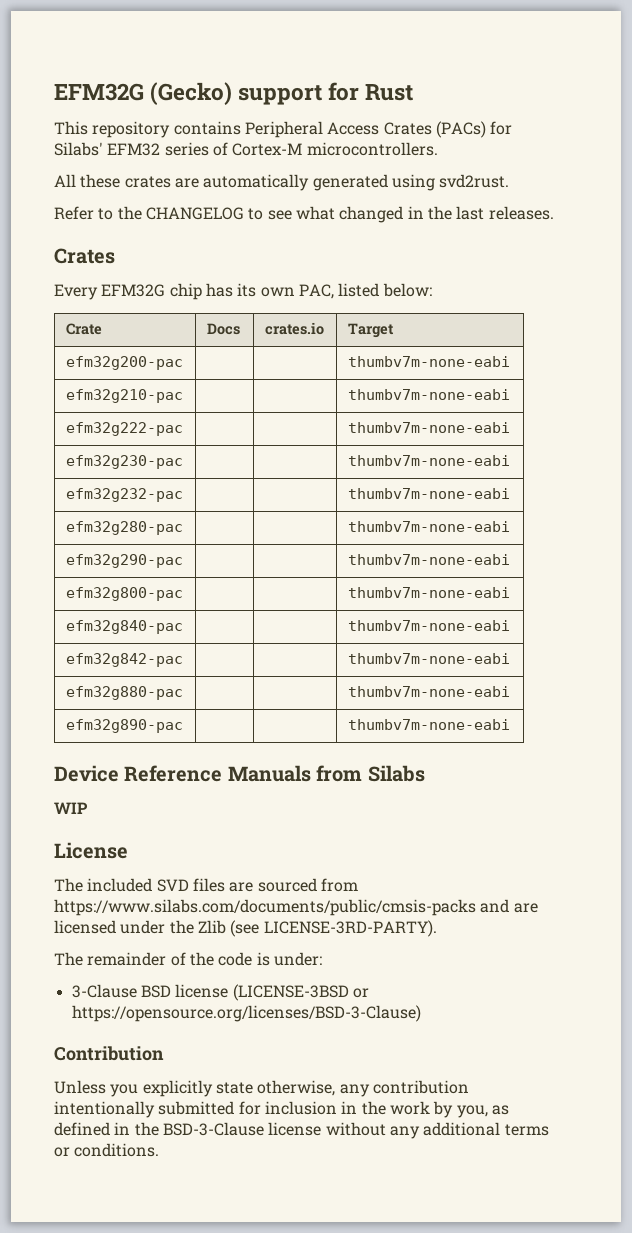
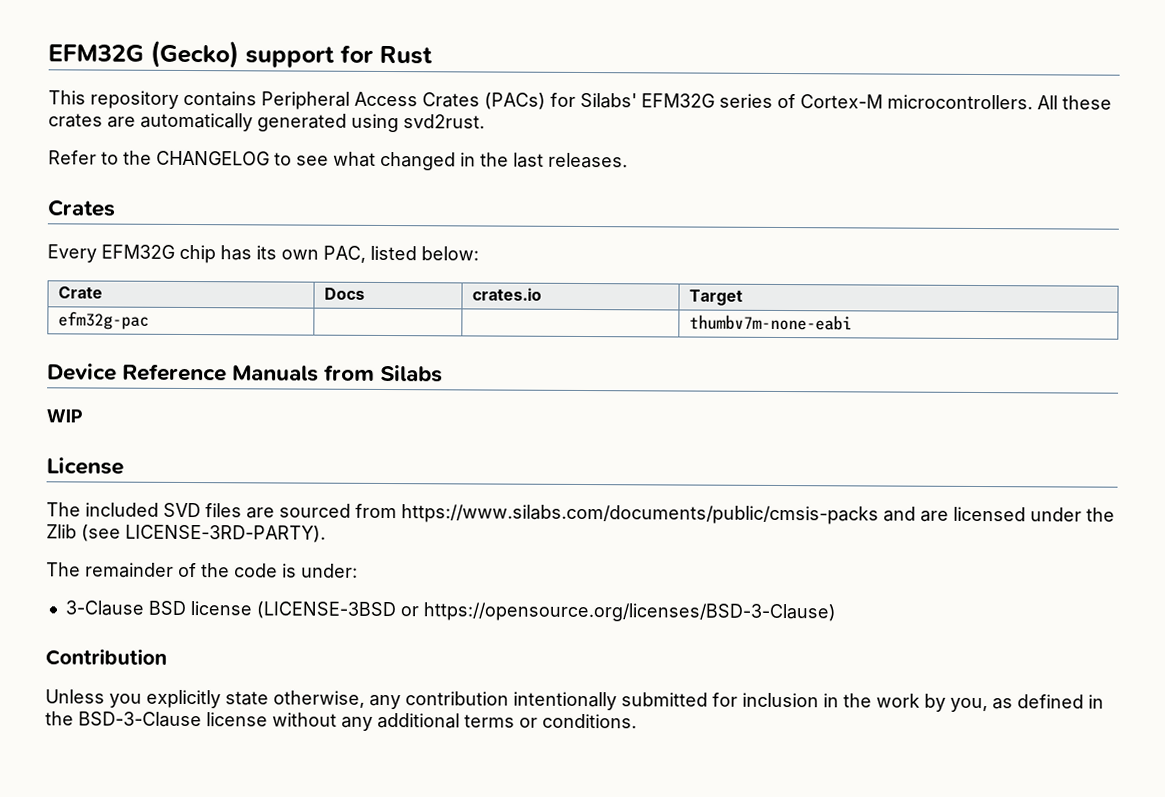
[107,143,161,156] EFM32 -> [641,93,715,108] EFM32G
(438, 149) // -> (1033, 102) none
[65,356,183,370] [347,356,510,367] [65,389,183,403] [347,389,510,400] [65,422,183,436] [347,422,510,433] [65,455,183,469] [347,455,510,466] [65,488,183,502] [347,488,510,499] [65,521,183,535] [347,521,510,532] [65,554,183,568] [347,554,510,565] [65,587,183,601] [347,587,510,598] [65,620,183,634] [347,620,510,631] [65,653,183,667] [347,653,510,664] [65,686,183,700] [347,686,510,697] [65,719,183,733] efm32g200-pac | | | thumbv7m-none-eabi // efm32g210-pac | | | thumbv7m-none-eabi // efm32g222-pac | | | thumbv7m-none-eabi // efm32g230-pac | | | thumbv7m-none-eabi // efm32g232-pac | | | thumbv7m-none-eabi // efm32g280-pac | | | thumbv7m-none-eabi // efm32g290-pac | | | thumbv7m-none-eabi // efm32g800-pac | | | thumbv7m-none-eabi // efm32g840-pac | | | thumbv7m-none-eabi // efm32g842-pac | | | thumbv7m-none-eabi // efm32g880-pac | | | thumbv7m-none-eabi // efm32g890-pac -> [57,311,149,330] efm32g-pac

